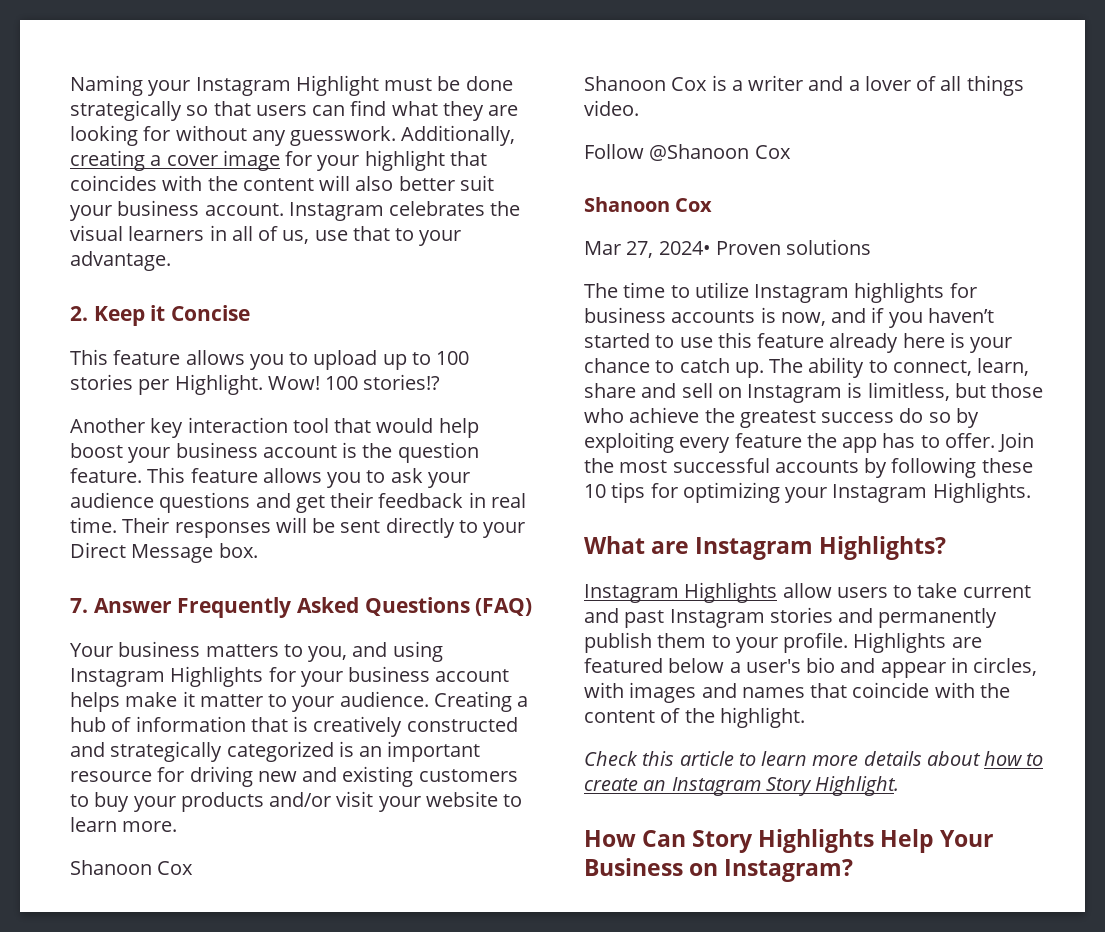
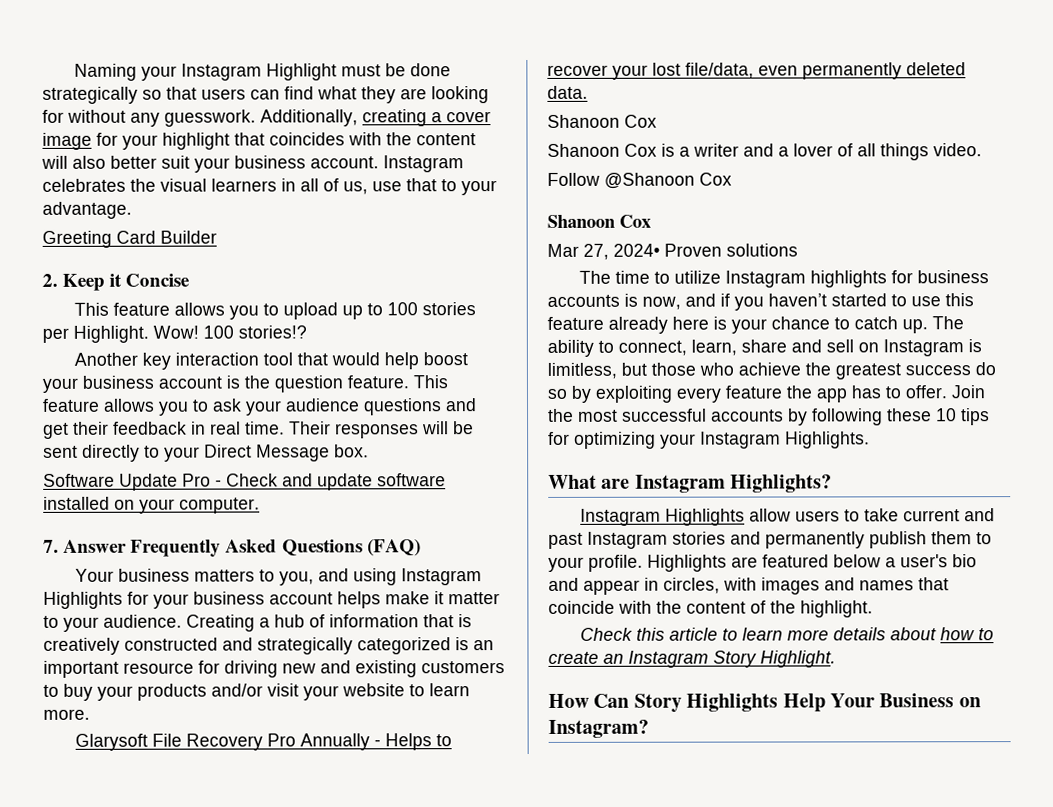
(171, 261) none -> [42,230,217,248] // Greeting Card Builder
(258, 550) none -> [43,473,446,491] [43,496,260,514] // Software Update Pro - Check and update software installed on your computer.
(178, 826) none -> [75,733,453,751] [547,62,966,80] [547,85,588,99] // Glarysoft File Recovery Pro Annually - Helps to recover your lost file/data, even permanently deleted data.

